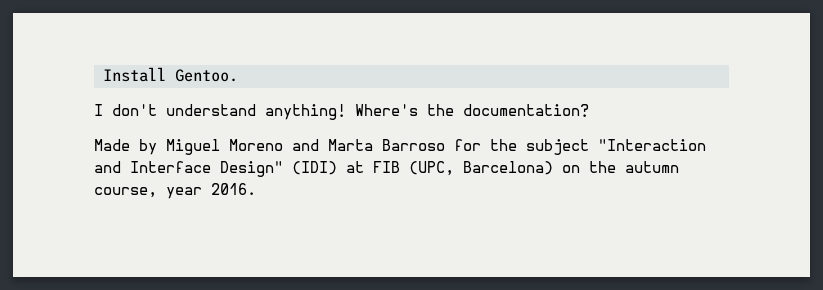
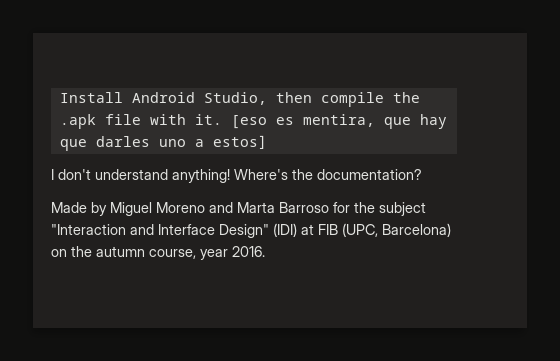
[175,69,238,82] Gentoo. -> [131,92,420,107] [59,114,447,129] [59,135,267,151] Android Studio, then compile the .apk file with it. [eso es mentira, que hay que darles uno a estos]

